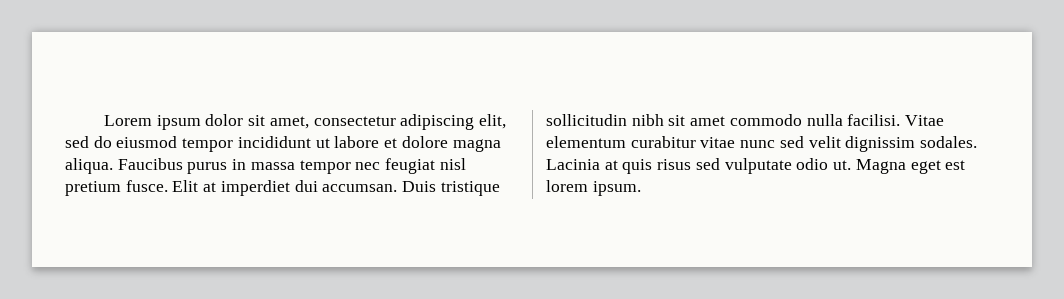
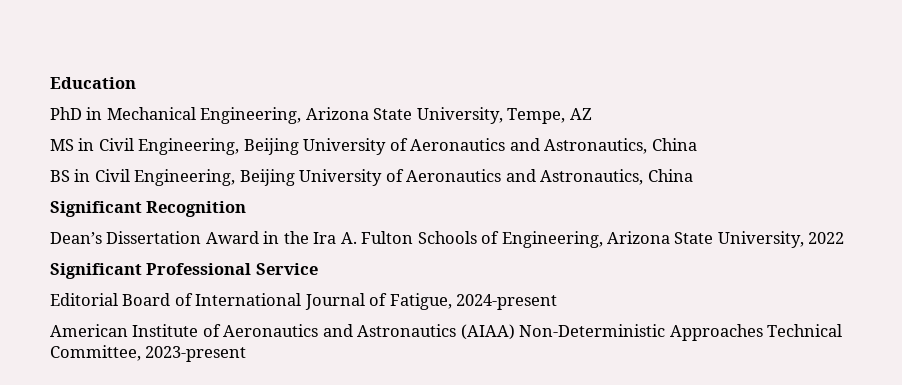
[103,114,507,130] [65,136,501,152] [65,158,466,174] [65,180,500,196] [546,114,945,126] [546,136,978,152] [546,158,966,174] [546,180,641,196] Lorem ipsum dolor sit amet, consectetur adipiscing elit, sed do eiusmod tempor incididunt ut labore et dolore magna aliqua. Faucibus purus in massa tempor nec feugiat nisl pretium fusce. Elit at imperdiet dui accumsan. Duis tristique sollicitudin nibh sit amet commodo nulla facilisi. Vitae elementum curabitur vitae nunc sed velit dignissim sodales. Lacinia at quis risus sed vulputate odio ut. Magna eget est lorem ipsum. -> [50,77,136,89] [50,107,592,124] [50,138,697,155] [50,169,693,186] [50,201,247,217] [50,231,845,248] [50,263,318,279] [50,293,558,310] [50,324,843,341] [50,345,247,362] Education // PhD in Mechanical Engineering, Arizona State University, Tempe, AZ // MS in Civil Engineering, Beijing University of Aeronautics and Astronautics, China // BS in Civil Engineering, Beijing University of Aeronautics and Astronautics, China // Significant Recognition // Dean’s Dissertation Award in the Ira A. Fulton Schools of Engineering, Arizona State University, 2022 // Significant Professional Service // Editorial Board of International Journal of Fatigue, 2024-present // American Institute of Aeronautics and Astronautics (AIAA) Non-Deterministic Approaches Technical Committee, 2023-present

